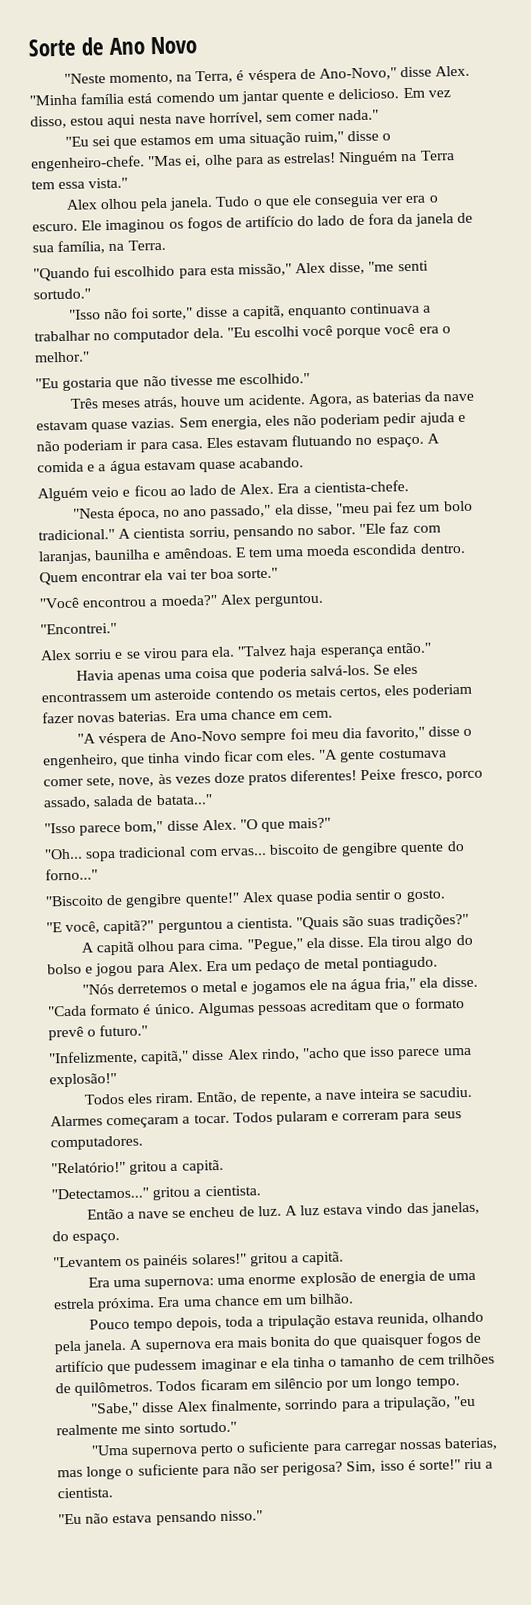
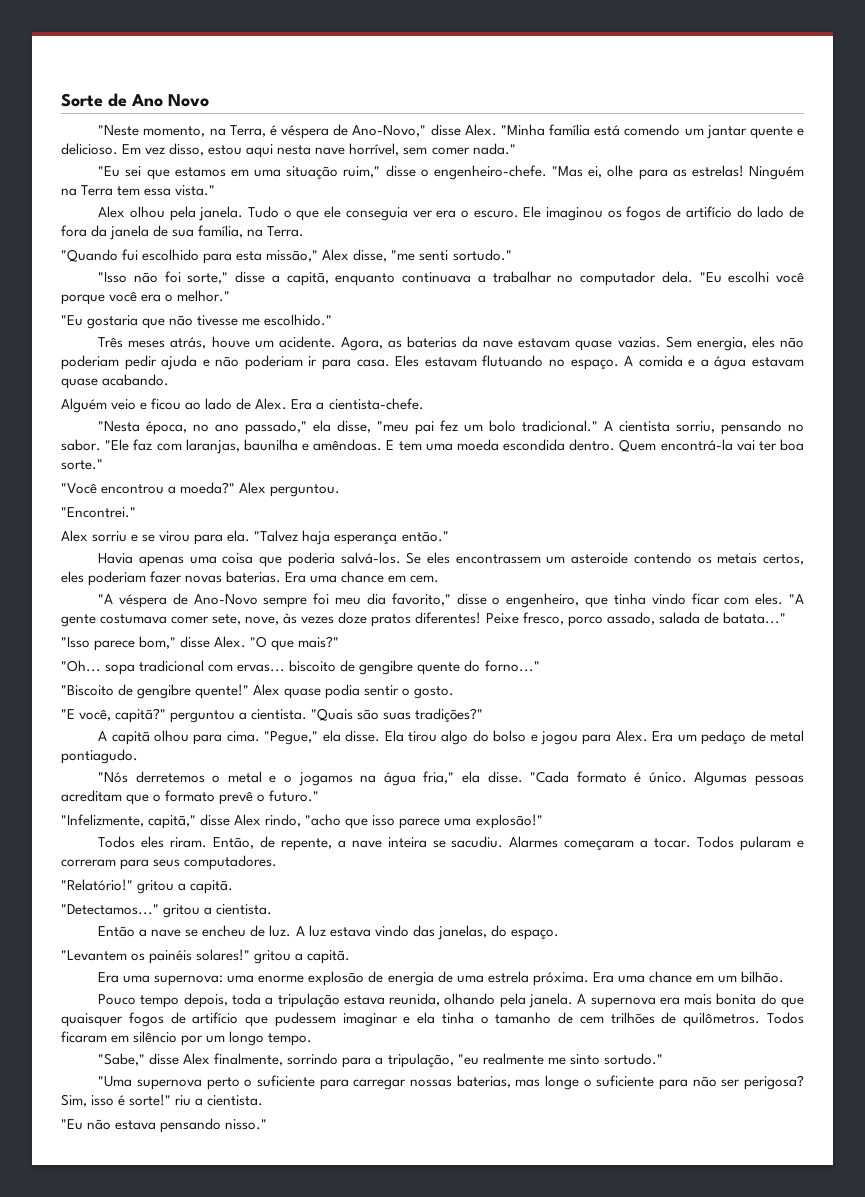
[81,570,164,582] encontrar ela -> [660,439,733,451] encontrá-la
[250,979,328,995] jogamos ele -> [284,772,353,786] o jogamos

